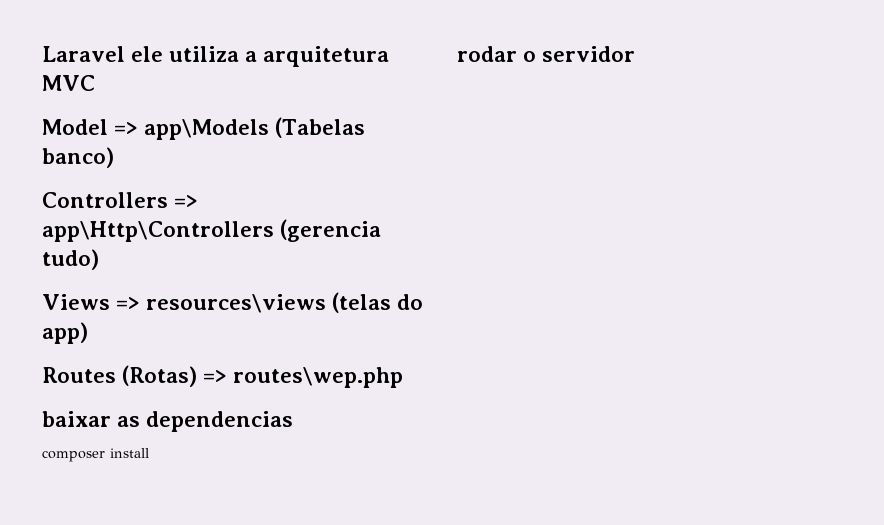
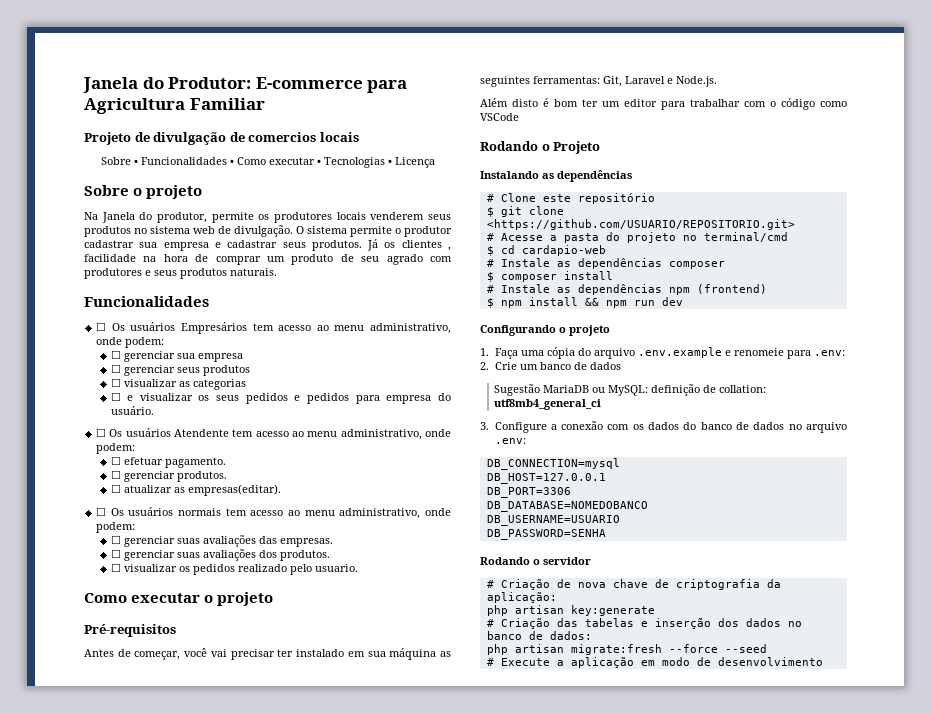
[42,46,390,67] [42,75,95,91] [42,117,366,140] [42,147,114,168] [42,192,199,208] [42,219,382,242] [42,249,99,270] [42,292,424,313] [42,322,88,344] [42,365,404,388] [42,411,294,432] [42,448,149,462] [457,46,636,62] Laravel ele utiliza a arquitetura MVC // Model => app\Models (Tabelas banco) // Controllers => app\Http\Controllers (gerencia tudo) // Views => resources\views (telas do app) // Routes (Rotas) => routes\wep.php // baixar as dependencias // composer install // rodar o servidor -> [83,77,408,93] [84,98,265,114] [84,132,359,145] [100,157,435,168] [84,185,203,199] [84,212,451,223] [84,225,452,237] [84,239,452,251] [84,254,452,265] [84,268,277,279] [84,296,209,307] [96,322,452,334] [96,337,165,348] [110,350,243,362] [110,364,250,376] [110,378,246,390] [110,392,452,404] [110,406,154,415] [96,428,451,440] [96,443,136,454] [110,456,226,468] [110,470,227,482] [110,484,281,496] [96,507,452,519] [96,522,136,533] [110,535,333,547] [110,549,330,561] [110,563,358,575] [84,592,274,606] [84,624,176,637] [84,648,452,660] [480,76,717,87] [480,98,847,110] [480,113,519,121] [480,141,601,154] [480,170,632,182] [486,193,655,204] [486,206,564,217] [486,219,795,230] [486,232,788,243] [486,245,606,256] [486,258,725,269] [486,271,613,282] [486,284,767,295] [486,297,683,308] [480,325,610,336] [480,347,845,359] [480,362,621,370] [494,384,767,396] [494,399,602,410] [480,421,847,433] [494,438,526,444] [486,458,620,470] [486,473,606,484] [486,487,571,498] [486,501,648,512] [486,515,620,526] [486,529,606,540] [480,557,591,565] [486,579,781,590] [486,592,557,603] [486,605,655,616] [486,618,802,629] [486,631,592,640] [486,644,767,655] [486,657,823,668] Janela do Produtor: E-commerce para Agricultura Familiar // Projeto de divulgação de comercios locais // Sobre • Funcionalidades • Como executar • Tecnologias • Licença // Sobre o projeto // Na Janela do produtor, permite os produtores locais venderem seus produtos no sistema web de divulgação. O sistema permite o produtor cadastrar sua empresa e cadastrar seus produtos. Já os clientes , facilidade na hora de comprar um produto de seu agrado com produtores e seus produtos naturais. // Funcionalidades // ☐ Os usuários Empresários tem acesso ao menu administrativo, onde podem: // ☐ gerenciar sua empresa // ☐ gerenciar seus produtos // ☐ visualizar as categorias // ☐ e visualizar os seus pedidos e pedidos para empresa do usuário. // ☐ Os usuários Atendente tem acesso ao menu administrativo, onde podem: // ☐ efetuar pagamento. // ☐ gerenciar produtos. // ☐ atualizar as empresas(editar). // ☐ Os usuários normais tem acesso ao menu administrativo, onde podem: // ☐ gerenciar suas avaliações das empresas. // ☐ gerenciar suas avaliações dos produtos. // ☐ visualizar os pedidos realizado pelo usuario. // Como executar o projeto // Pré-requisitos // Antes de começar, você vai precisar ter instalado em sua máquina as seguintes ferramentas: Git, Laravel e Node.js. // Além disto é bom ter um editor para trabalhar com o código como VSCode // Rodando o Projeto // Instalando as dependências // # Clone este repositório // $ git clone <https://github.com/USUARIO/REPOSITORIO.git> // # Acesse a pasta do projeto no terminal/cmd // $ cd cardapio-web // # Instale as dependências composer // $ composer install // # Instale as dependências npm (frontend) // $ npm install && npm run dev // Configurando o projeto // 1. Faça uma cópia do arquivo .env.example e renomeie para .env: // 2. Crie um banco de dados // Sugestão MariaDB ou MySQL: definição de collation: utf8mb4_general_ci // 3. Configure a conexão com os dados do banco de dados no arquivo .env: // DB_CONNECTION=mysql // DB_HOST=127.0.0.1 // DB_PORT=3306 // DB_DATABASE=NOMEDOBANCO // DB_USERNAME=USUARIO // DB_PASSWORD=SENHA // Rodando o servidor // # Criação de nova chave de criptografia da aplicação: // php artisan key:generate // # Criação das tabelas e inserção dos dados no banco de dados: // php artisan migrate:fresh --force --seed // # Execute a aplicação em modo de desenvolvimento

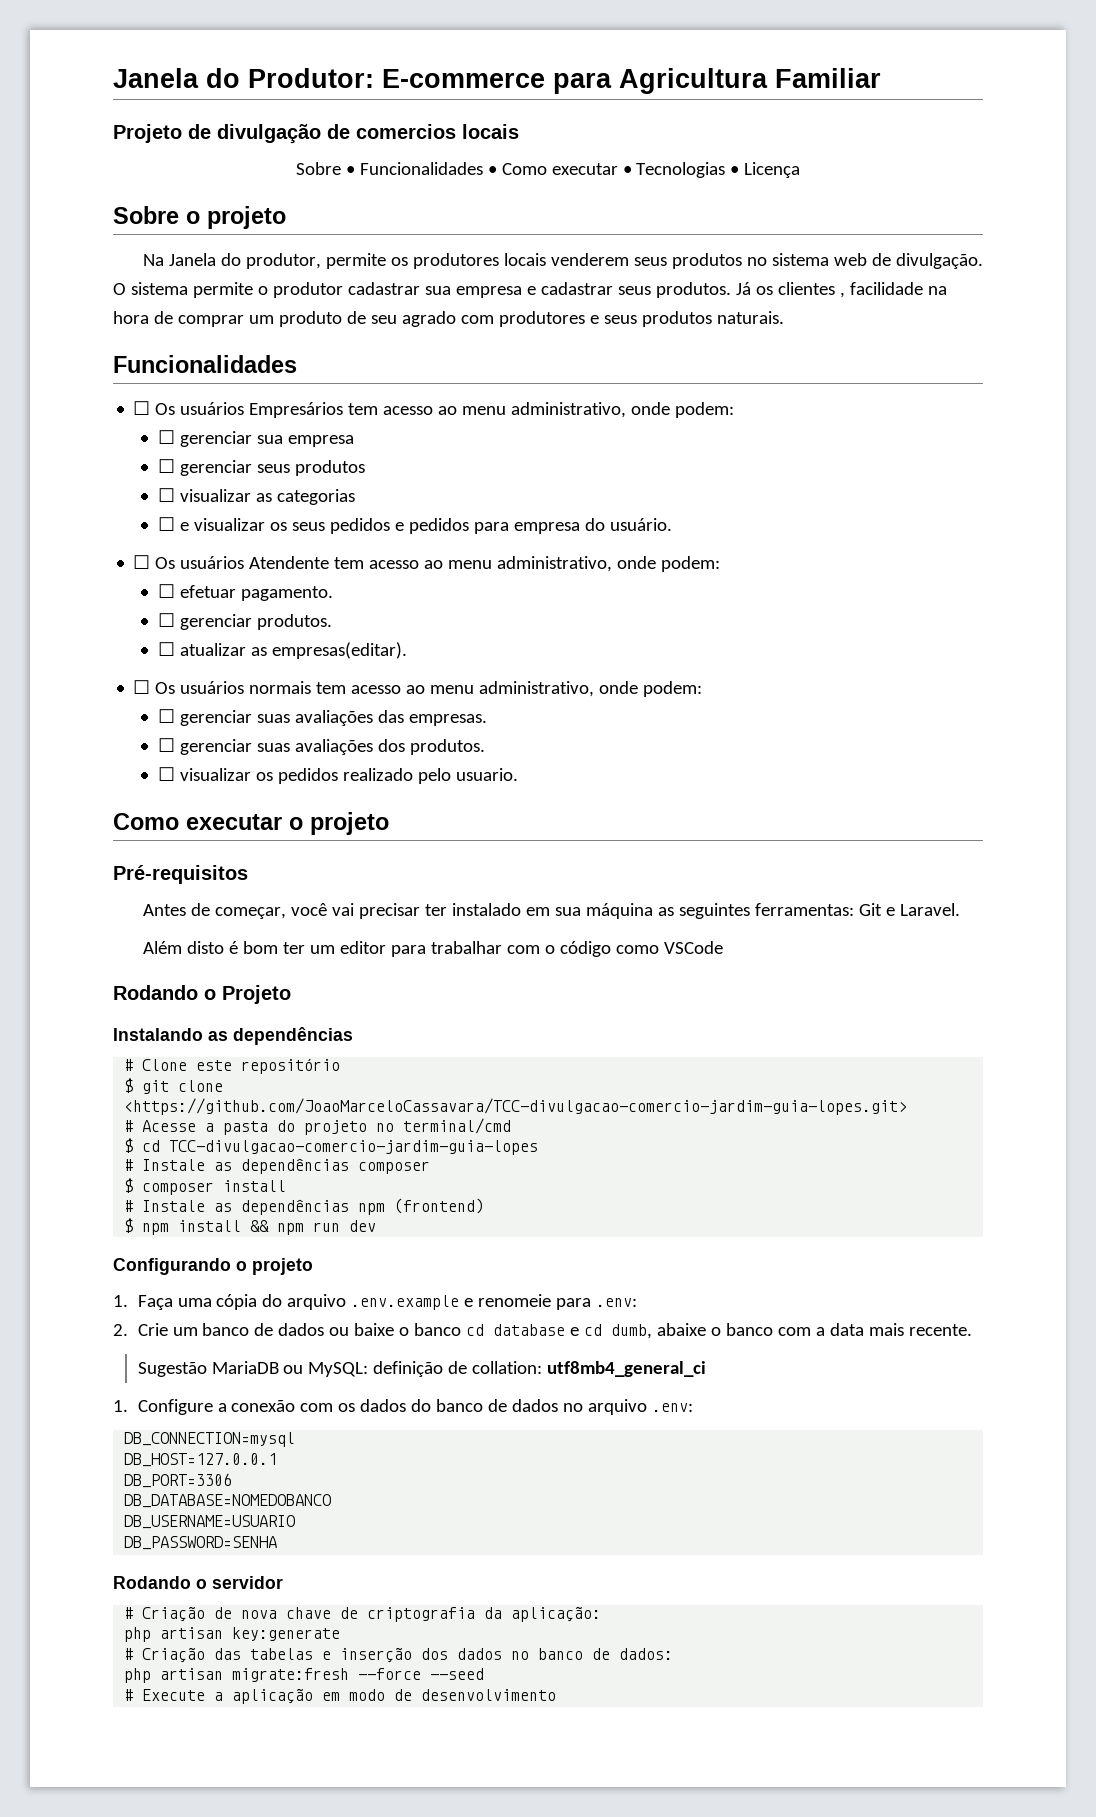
[603,76,717,87] Git, Laravel e Node.js. -> [858,903,960,916] Git e Laravel.
[486,219,795,230] <https://github.com/USUARIO/REPOSITORIO.git> -> [124,1098,908,1115] <https://github.com/JoaoMarceloCassavara/TCC-divulgacao-comercio-jardim-guia-lopes.git>
[521,245,606,256] cardapio-web -> [169,1140,539,1155] TCC-divulgacao-comercio-jardim-guia-lopes
(621, 366) none -> [329,1323,973,1339] ou baixe o banco cd database e cd dumb, abaixe o banco com a data mais recente.
[480,422,489,430] 3. -> [113,1400,128,1412] 1.

